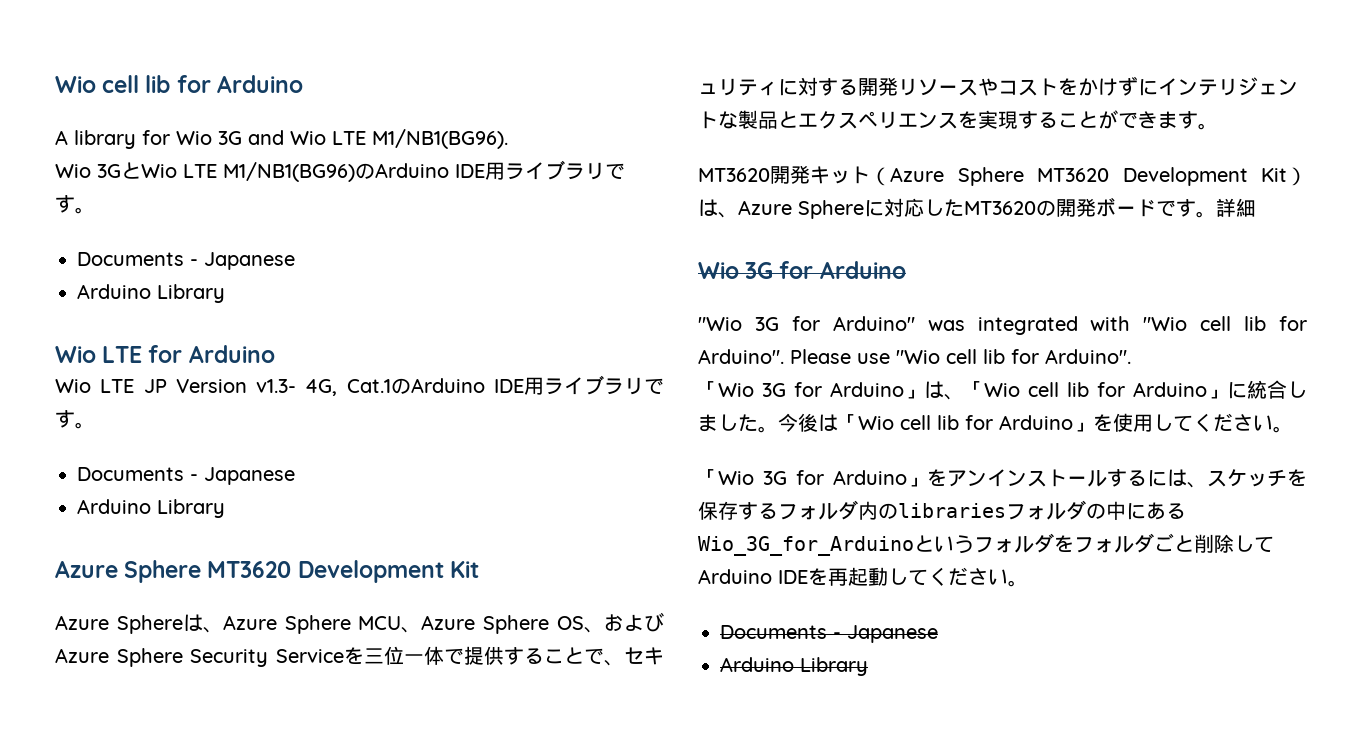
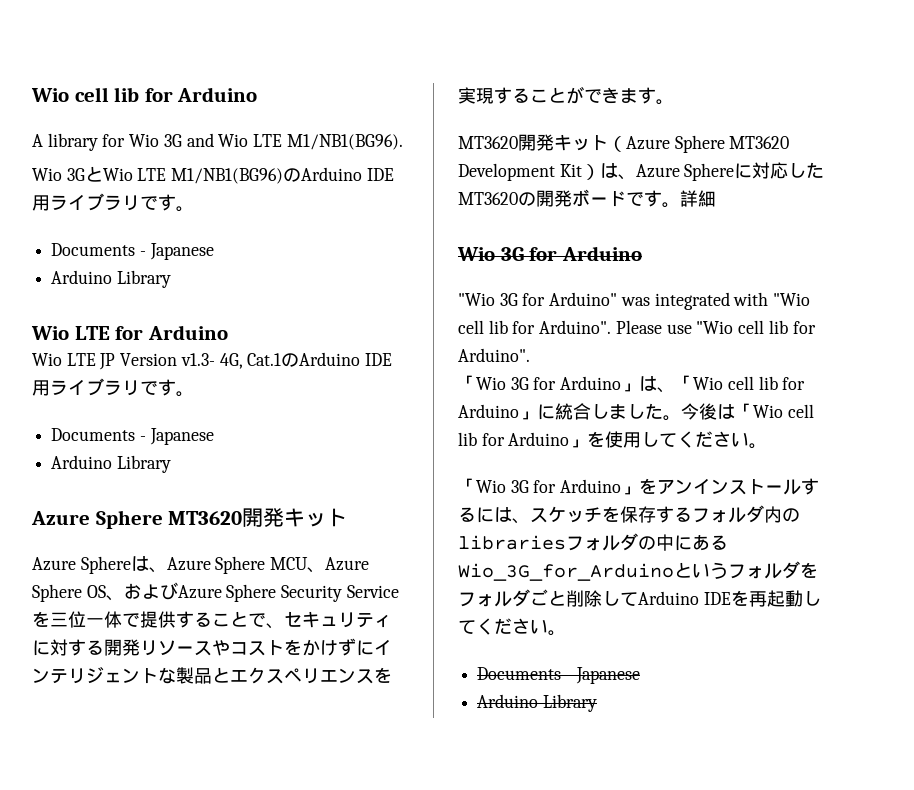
[297,560,479,583] Development Kit -> [242,508,348,527] 開発キット

